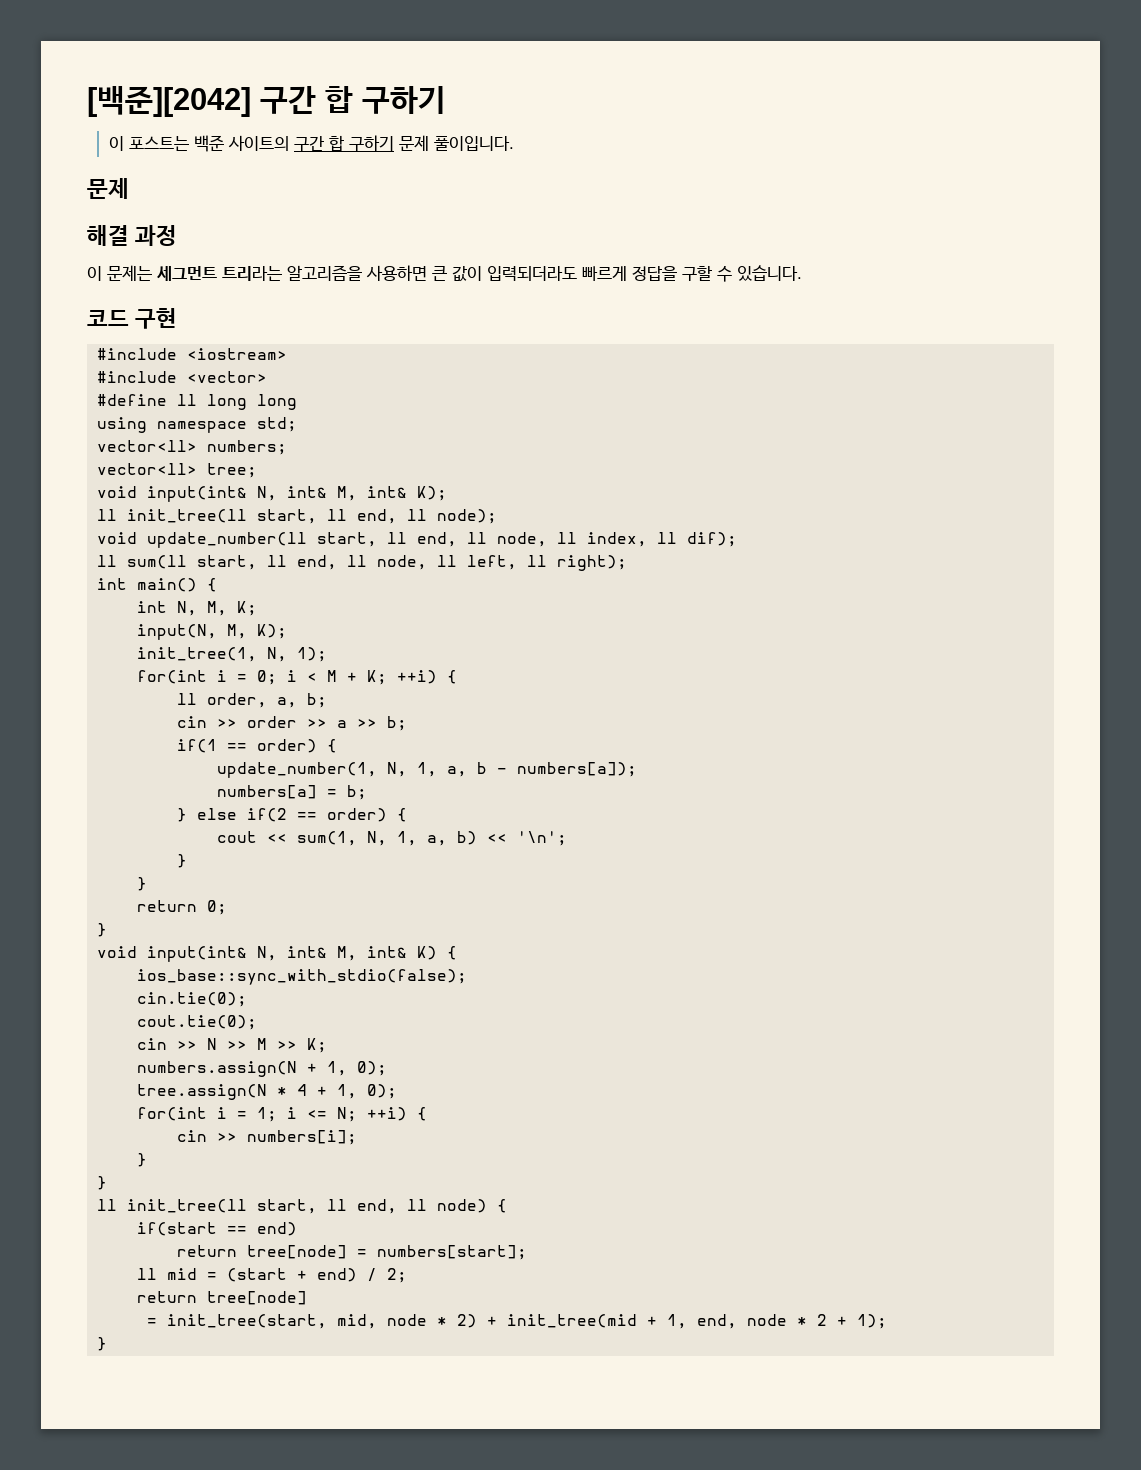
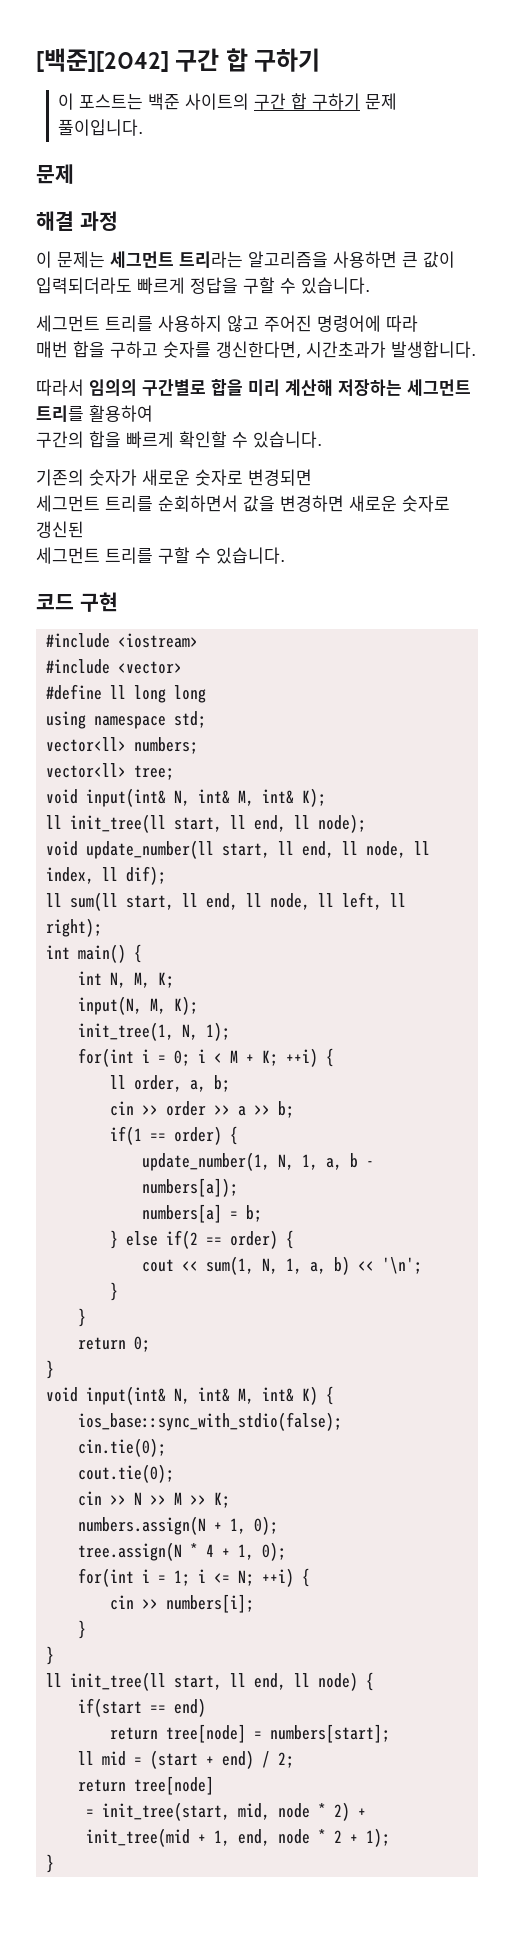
(802, 273) none -> [36,315,418,332] [36,341,476,358] [36,379,471,396] [36,405,153,422] [36,431,322,448] [36,469,312,486] [36,495,450,512] [36,521,84,538] [36,547,285,564] // 세그먼트 트리를 사용하지 않고 주어진 명령어에 따라 // 매번 합을 구하고 숫자를 갱신한다면, 시간초과가 발생합니다. // 따라서 임의의 구간별로 합을 미리 계산해 저장하는 세그먼트 트리를 활용하여 // 구간의 합을 빠르게 확인할 수 있습니다. // 기존의 숫자가 새로운 숫자로 변경되면 // 세그먼트 트리를 순회하면서 값을 변경하면 새로운 숫자로 갱신된 // 세그먼트 트리를 구할 수 있습니다.

